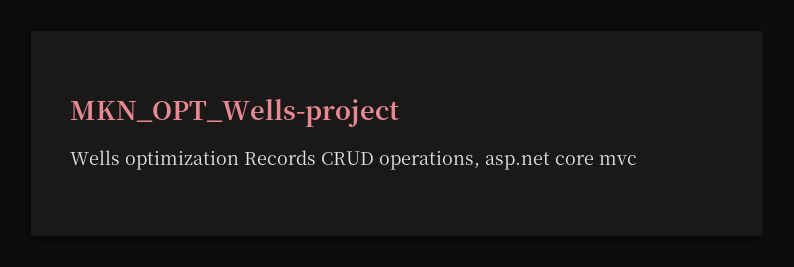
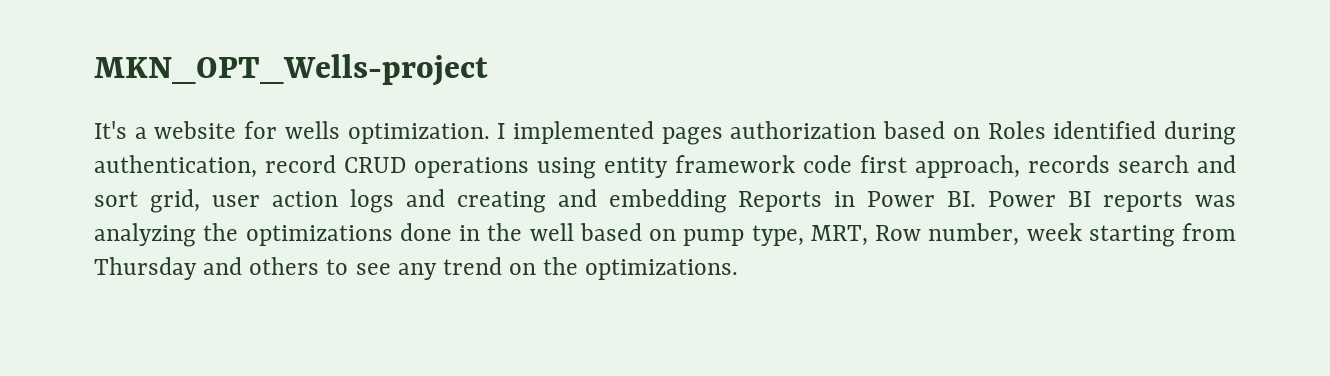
[70,150,637,170] Wells optimization Records CRUD operations, asp.net core mvc -> [94,121,1236,145] [94,155,1236,179] [94,189,1236,213] [94,223,1236,247] [94,257,739,280] It's a website for wells optimization. I implemented pages authorization based on Roles identified during authentication, record CRUD operations using entity framework code first approach, records search and sort grid, user action logs and creating and embedding Reports in Power BI. Power BI reports was analyzing the optimizations done in the well based on pump type, MRT, Row number, week starting from Thursday and others to see any trend on the optimizations.

